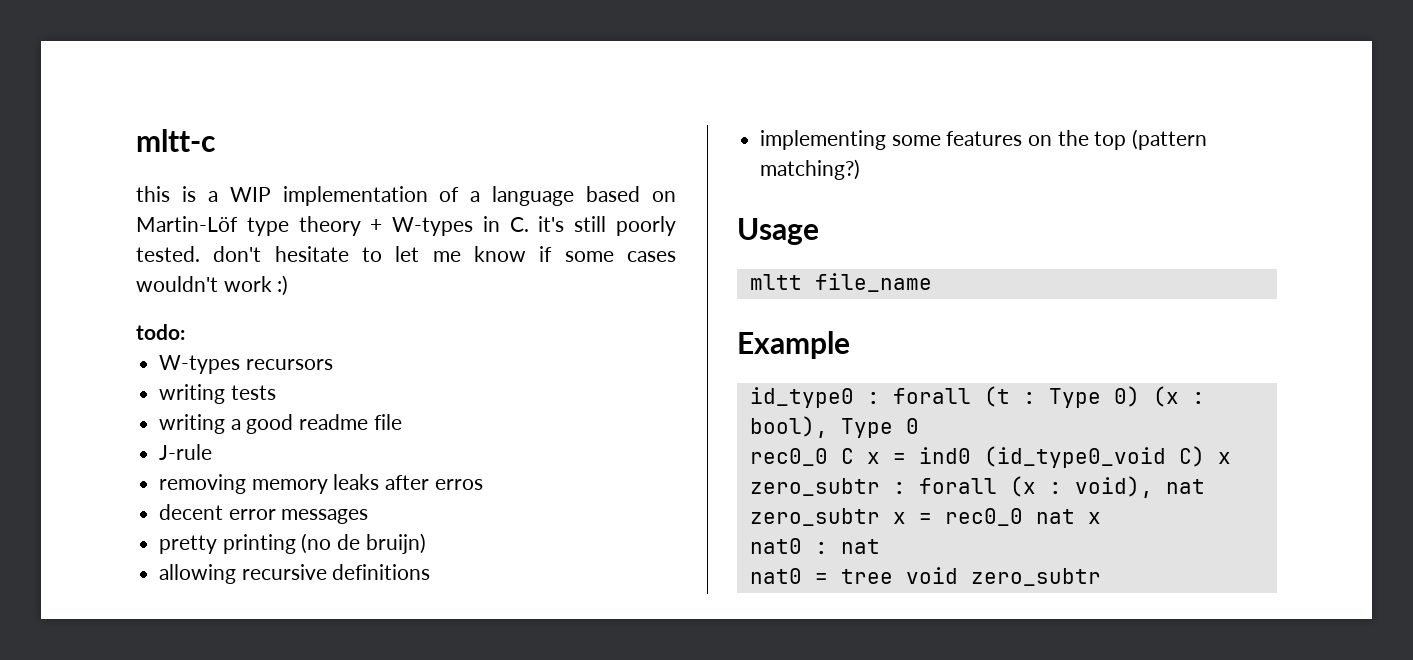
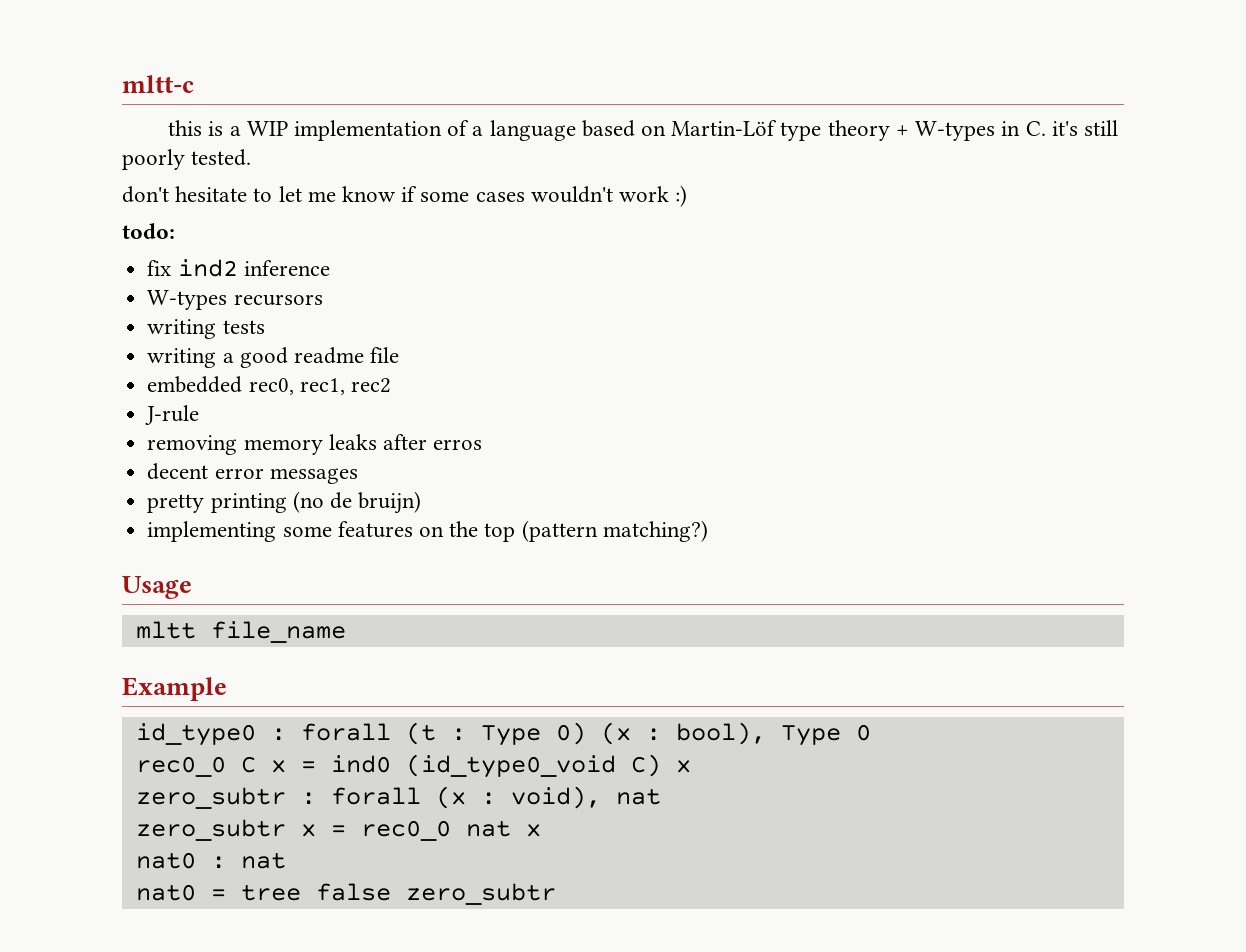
(200, 254) none -> (252, 157) //
(185, 332) none -> [147,259,330,277] // fix ind2 inference
(402, 422) none -> [147,376,391,395] // embedded rec0, rec1, rec2
[159,564,431,584] // allowing recursive definitions -> (422, 502) none
[905,567,958,584] void -> [315,883,391,901] false

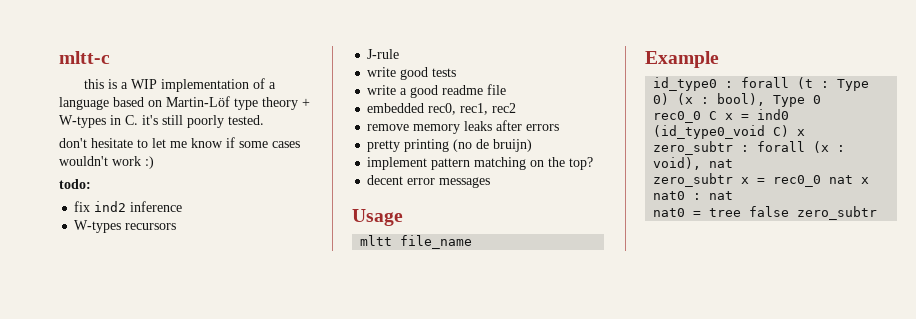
[147,319,217,339] writing -> [367,49,400,59] [367,67,429,80] J-rule // write good
[147,348,217,368] writing -> [367,85,397,95] write
[145,405,200,425] [147,435,238,455] J-rule // removing -> [367,124,410,131] remove
[433,439,483,450] [147,463,358,484] erros // decent error messages -> [526,124,560,131] errors
[147,520,708,542] implementing some features on the top (pattern matching?) -> [367,157,594,170] [367,175,491,188] implement pattern matching on the top? // decent error messages

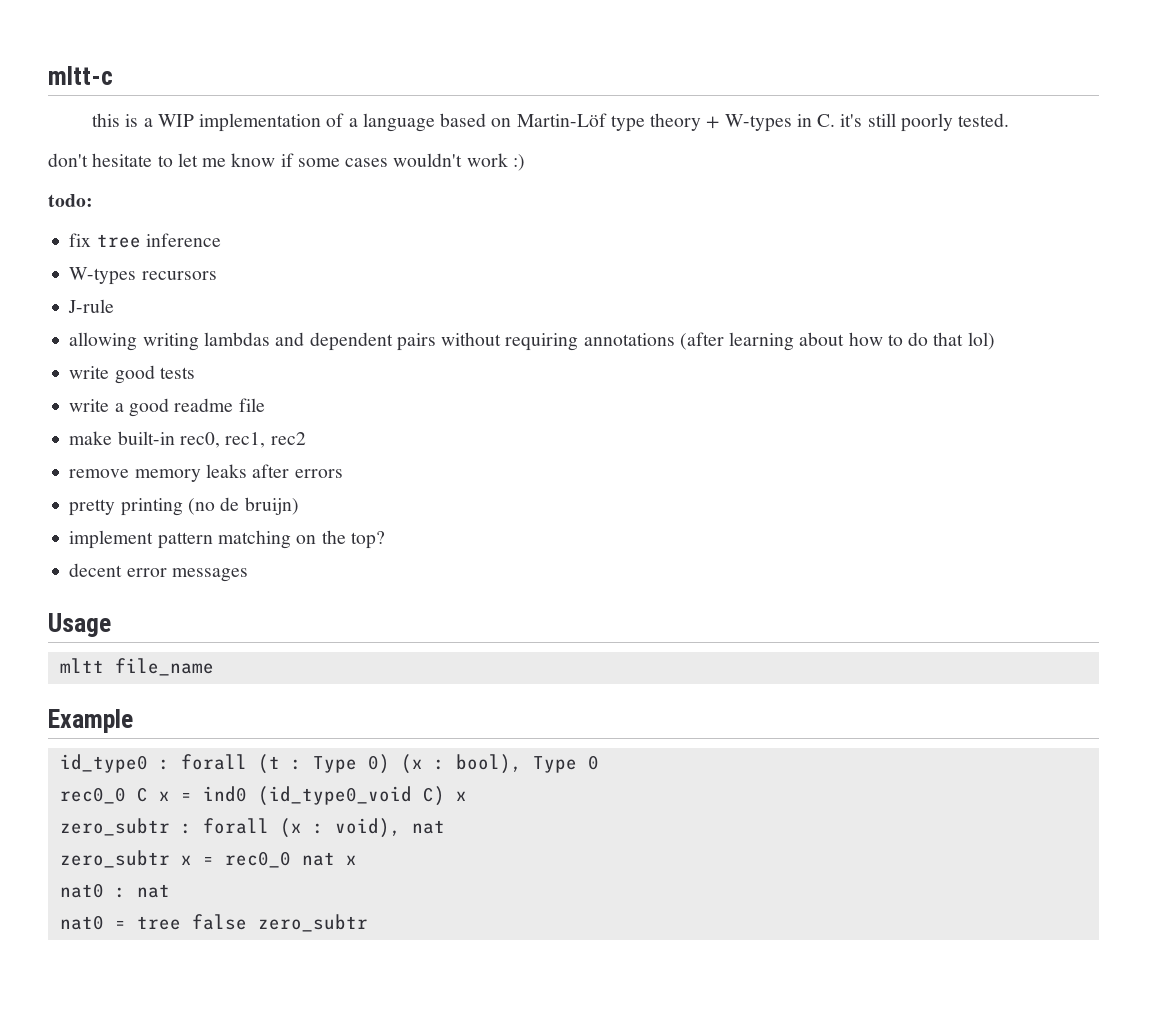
[94,201,127,212] ind2 -> [96,234,141,248] tree
(400, 54) none -> [69,332,995,351] // allowing writing lambdas and dependent pairs without requiring annotations (after learning about how to do that lol)
[367,103,425,113] embedded -> [69,431,175,445] make built-in

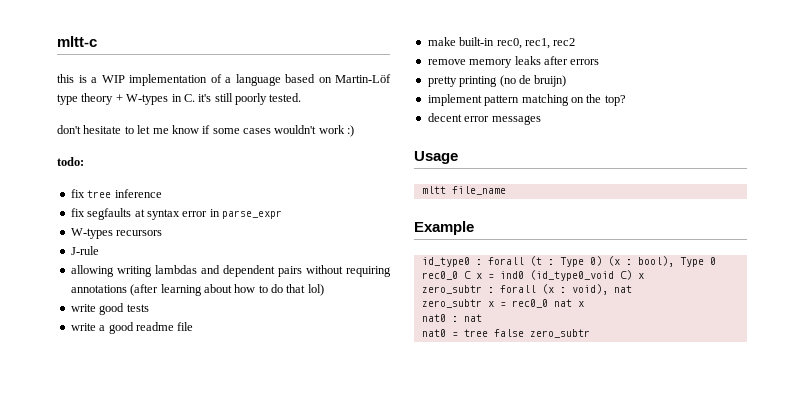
(221, 240) none -> [70,208,282,220] // fix segfaults at syntax error in parse_expr

